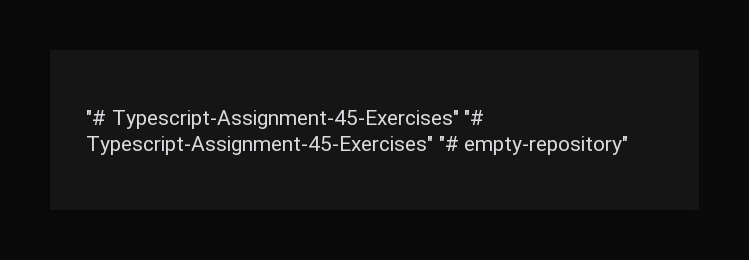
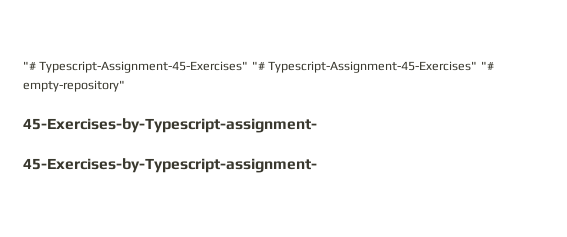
(629, 145) none -> [23,118,317,133] [23,158,317,173] // 45-Exercises-by-Typescript-assignment- // 45-Exercises-by-Typescript-assignment-

